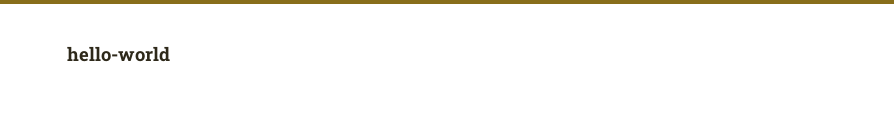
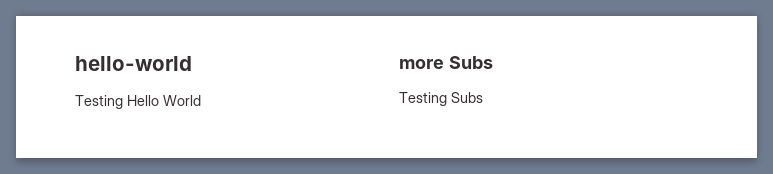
(170, 54) none -> [75,95,201,109] [399,56,493,69] [399,92,483,106] // Testing Hello World // more Subs // Testing Subs

